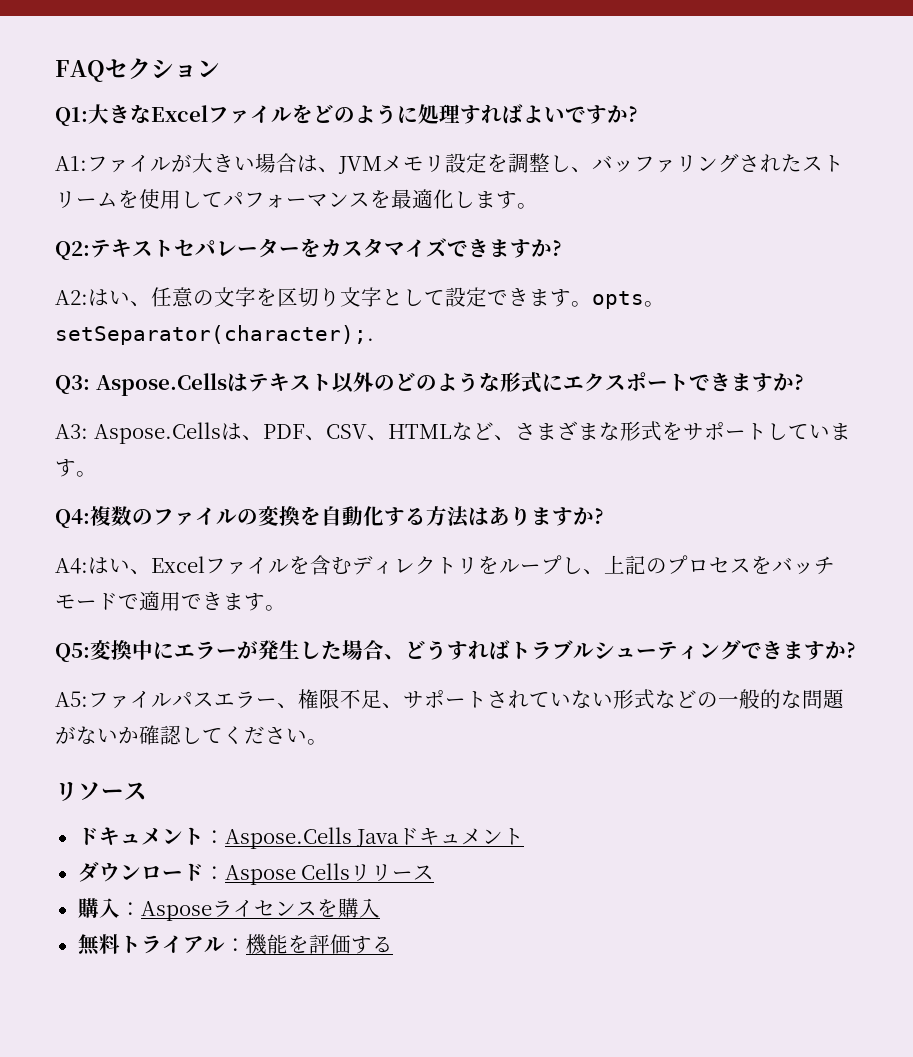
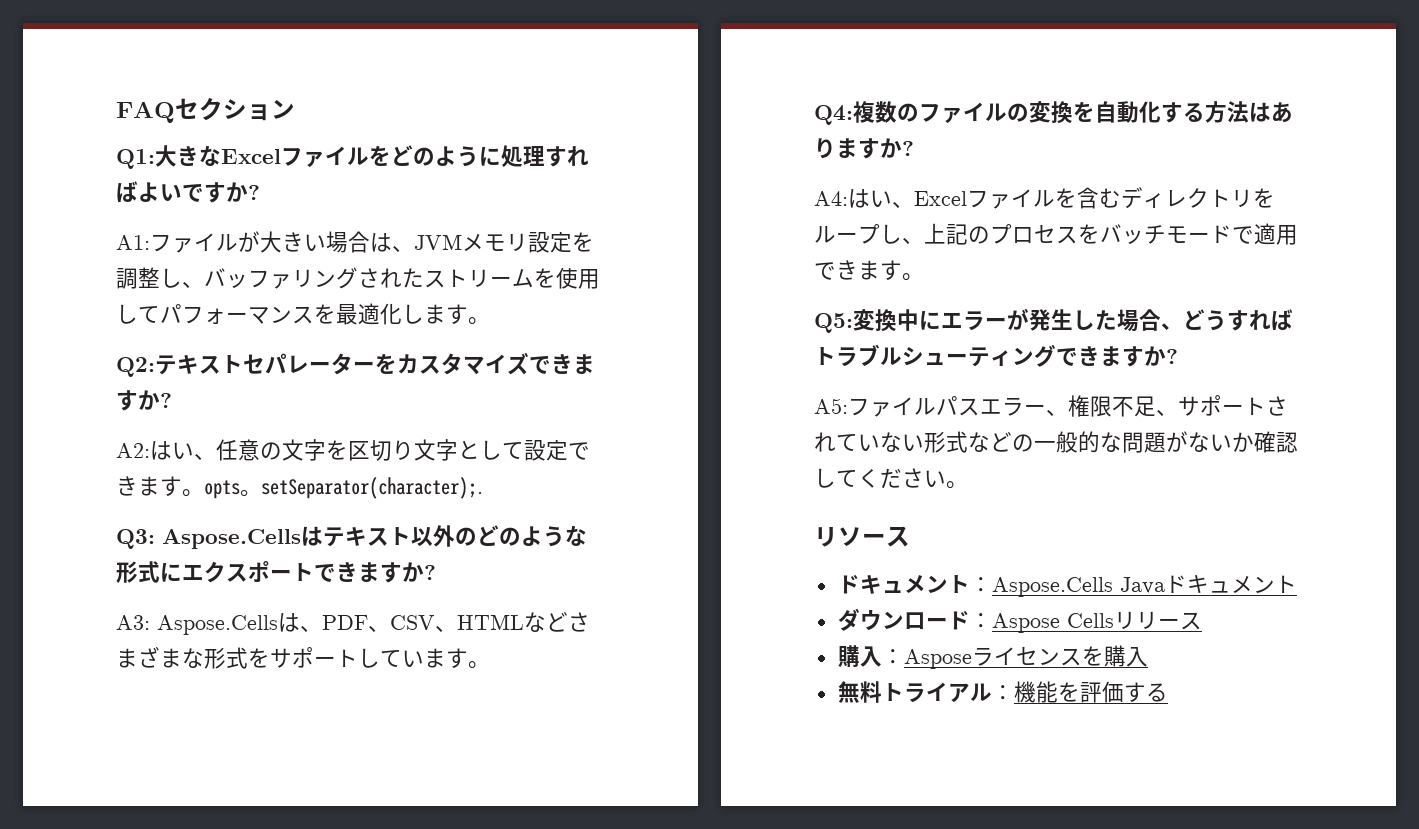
[493,435,515,441] 、 -> (568, 622) none

